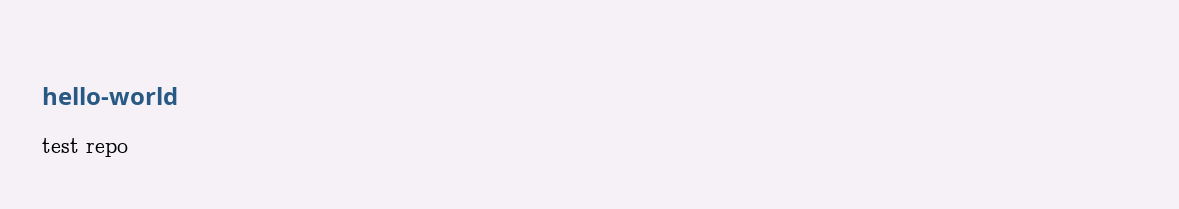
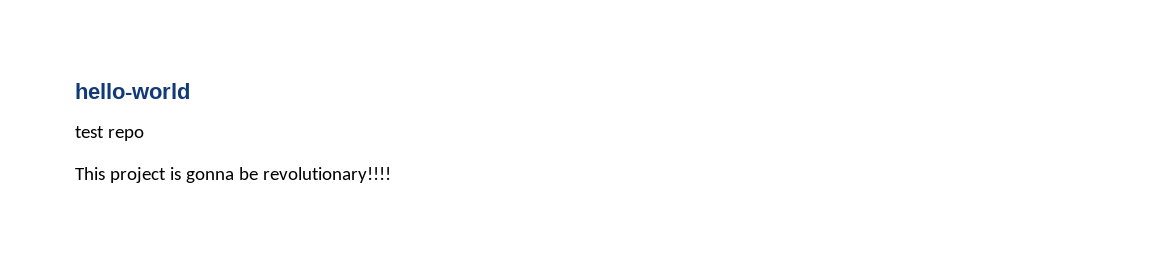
(128, 149) none -> [75,167,391,183] // This project is gonna be revolutionary!!!!

